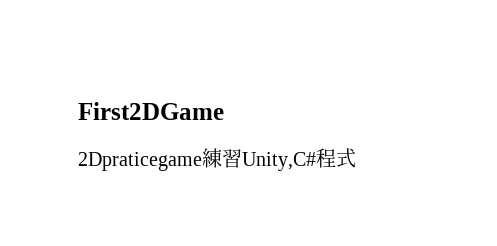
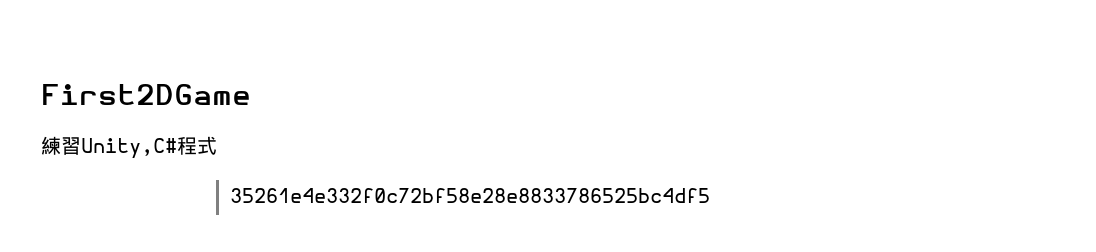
[78,152,202,171] 2Dpraticegame -> (251, 94) none
(356, 158) none -> [230,188,711,203] // 35261e4e332f0c72bf58e28e8833786525bc4df5

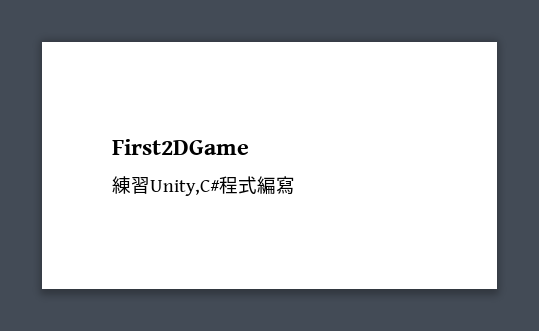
[230,188,711,203] // 35261e4e332f0c72bf58e28e8833786525bc4df5 -> [257,176,295,195] 編寫

